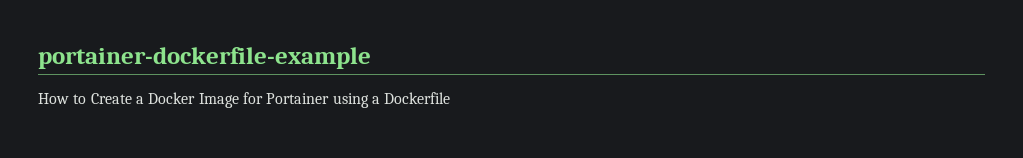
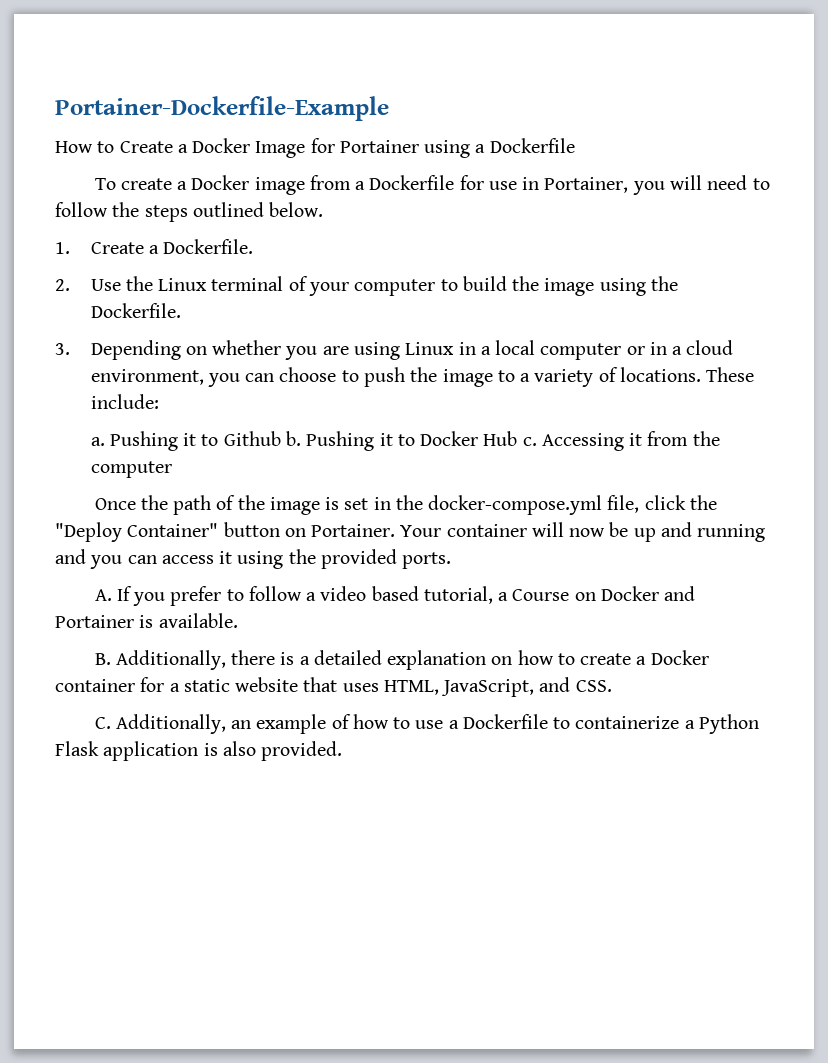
[38,47,371,69] portainer-dockerfile-example -> [55,96,389,121] Portainer-Dockerfile-Example
(451, 98) none -> [94,175,770,195] [55,202,324,222] [55,239,254,254] [55,276,678,296] [90,303,181,318] [55,340,734,360] [90,367,755,387] [90,394,159,409] [90,431,720,451] [90,461,172,478] [94,495,718,515] [55,522,766,542] [55,549,452,569] [94,586,696,606] [55,613,238,628] [94,650,709,670] [55,677,612,697] [94,714,760,734] [55,741,343,761] // To create a Docker image from a Dockerfile for use in Portainer, you will need to follow the steps outlined below. // 1. Create a Dockerfile. // 2. Use the Linux terminal of your computer to build the image using the Dockerfile. // 3. Depending on whether you are using Linux in a local computer or in a cloud environment, you can choose to push the image to a variety of locations. These include: // a. Pushing it to Github b. Pushing it to Docker Hub c. Accessing it from the computer // Once the path of the image is set in the docker-compose.yml file, click the "Deploy Container" button on Portainer. Your container will now be up and running and you can access it using the provided ports. // A. If you prefer to follow a video based tutorial, a Course on Docker and Portainer is available. // B. Additionally, there is a detailed explanation on how to create a Docker container for a static website that uses HTML, JavaScript, and CSS. // C. Additionally, an example of how to use a Dockerfile to containerize a Python Flask application is also provided.

